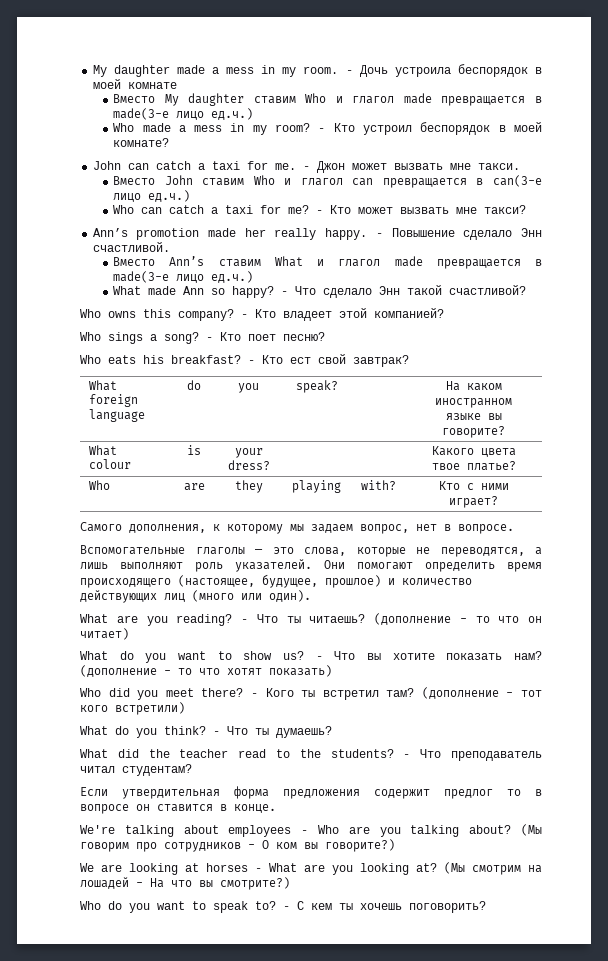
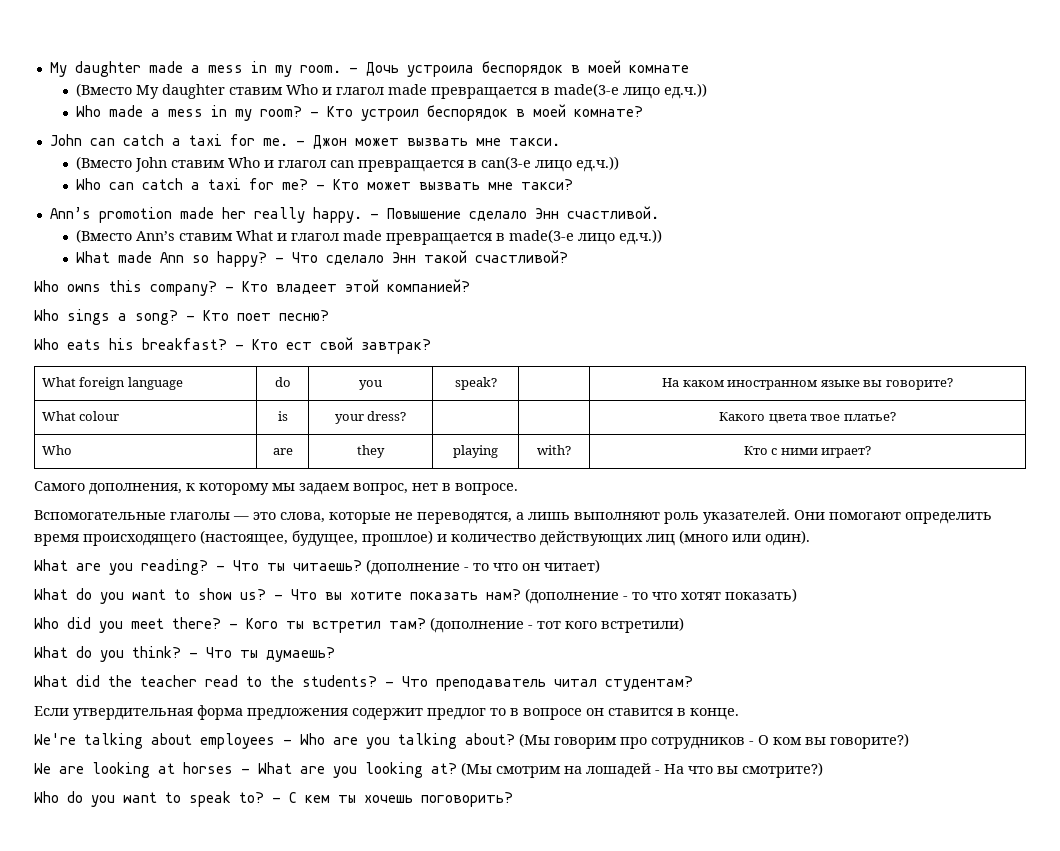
[113,94,156,103] Вместо -> [76,83,133,97] (Вместо
[211,108,254,120] ед.ч.) -> [664,83,708,99] ед.ч.))
[113,176,156,185] Вместо -> [76,156,133,170] (Вместо
[148,190,191,202] ед.ч.) -> [576,156,620,172] ед.ч.))
[113,257,156,266] Вместо -> [76,229,133,243] (Вместо
[211,271,254,283] ед.ч.) -> [619,229,663,245] ед.ч.))

